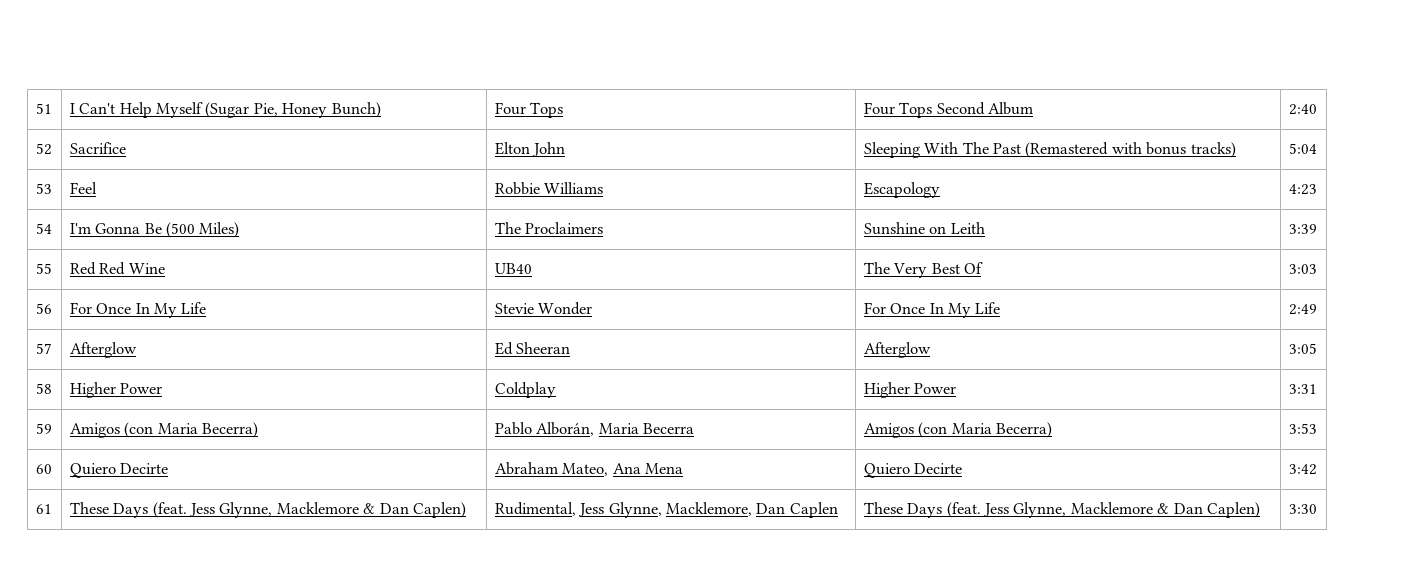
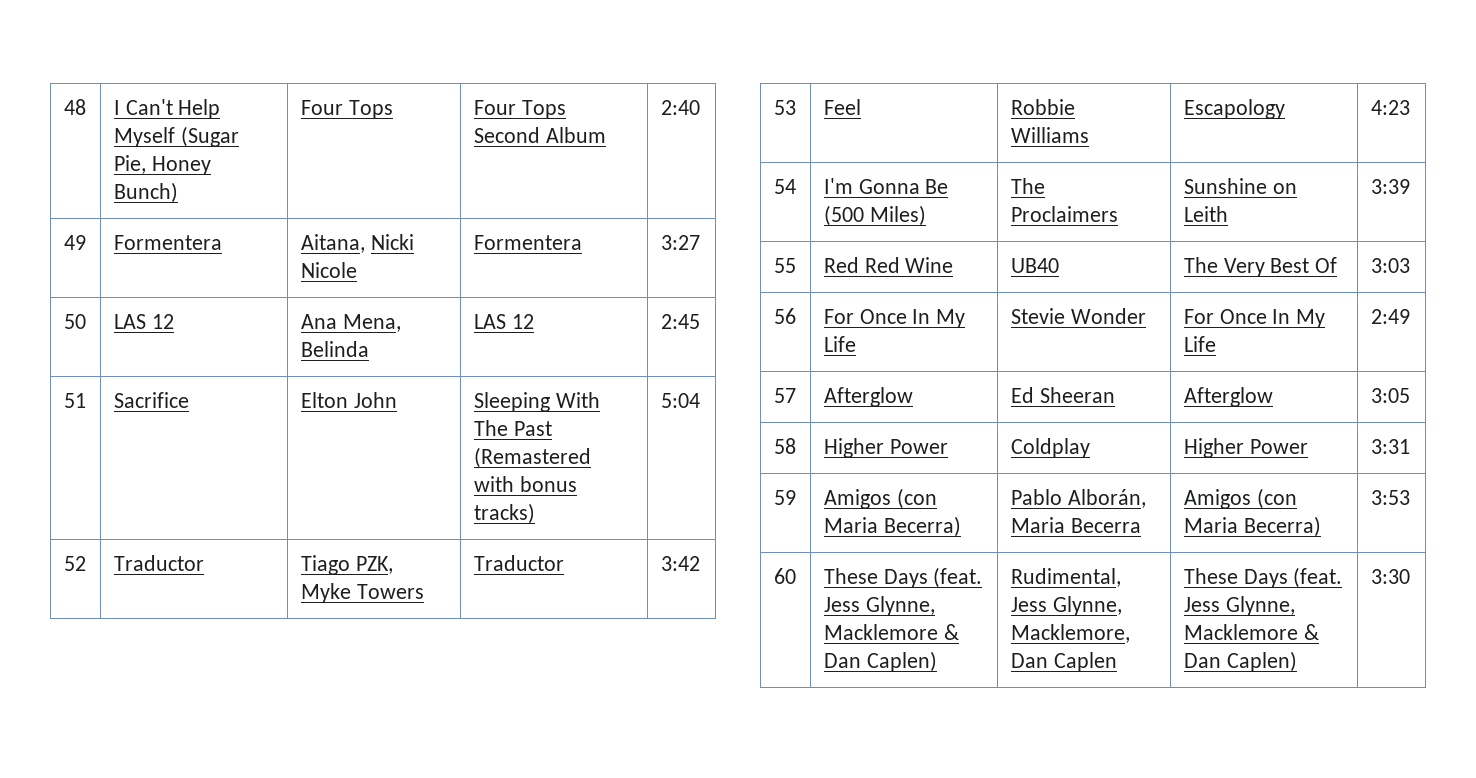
[35,103,52,114] 51 -> [63,99,86,115] 48
[35,143,52,155] 52 -> [63,235,86,250] [113,235,222,250] [300,234,414,253] [300,262,357,278] [473,235,582,250] [660,235,700,250] [63,314,86,329] [113,314,174,329] [300,314,401,332] [300,341,369,357] [473,314,534,329] [660,314,700,329] [63,393,86,408] 49 | Formentera | Aitana, Nicki Nicole | Formentera | 3:27 // 50 | LAS 12 | Ana Mena, Belinda | LAS 12 | 2:45 // 51
(1317, 148) none -> [63,556,86,571] [113,555,204,571] [300,555,393,575] [300,583,424,603] [473,555,564,571] [660,556,700,571] // 52 | Traductor | Tiago PZK, Myke Towers | Traductor | 3:42
[69,463,169,478] [494,462,684,476] [863,463,963,478] [1288,464,1317,475] [35,504,52,514] | Quiero Decirte | Abraham Mateo, Ana Mena | Quiero Decirte | 3:42 // 61 -> (796, 576) none

